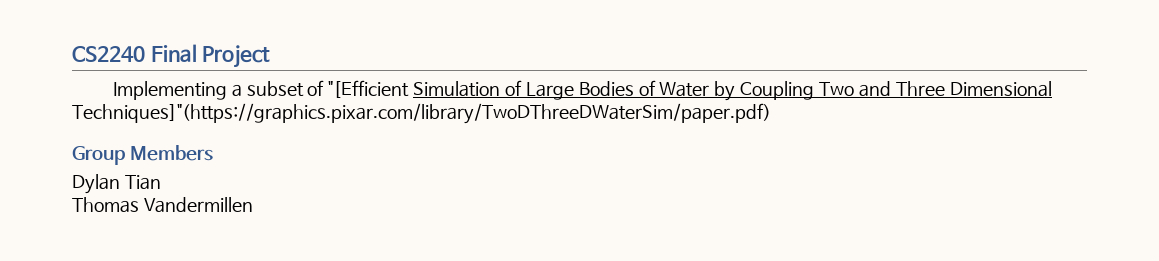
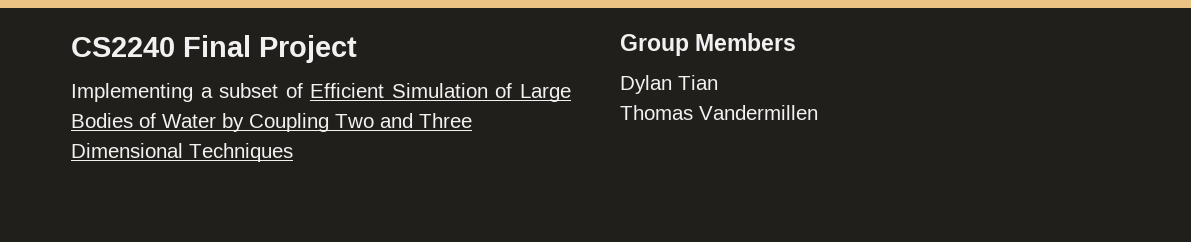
[328,80,410,98] "[Efficient -> [310,83,385,98] Efficient
[72,103,771,124] Techniques]"(https://graphics.pixar.com/library/TwoDThreeDWaterSim/paper.pdf) -> [189,143,293,162] Techniques

